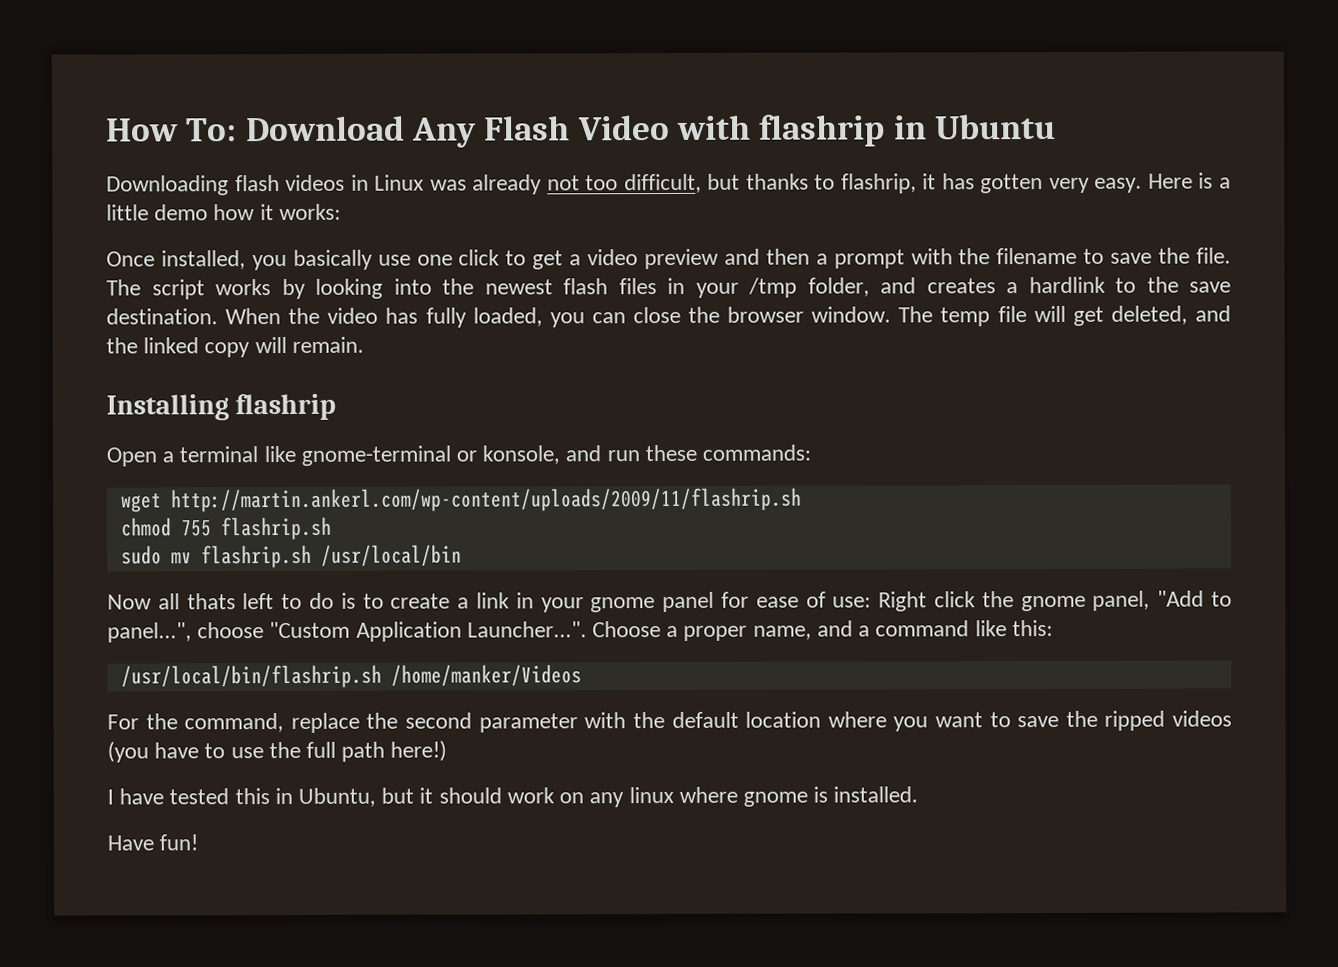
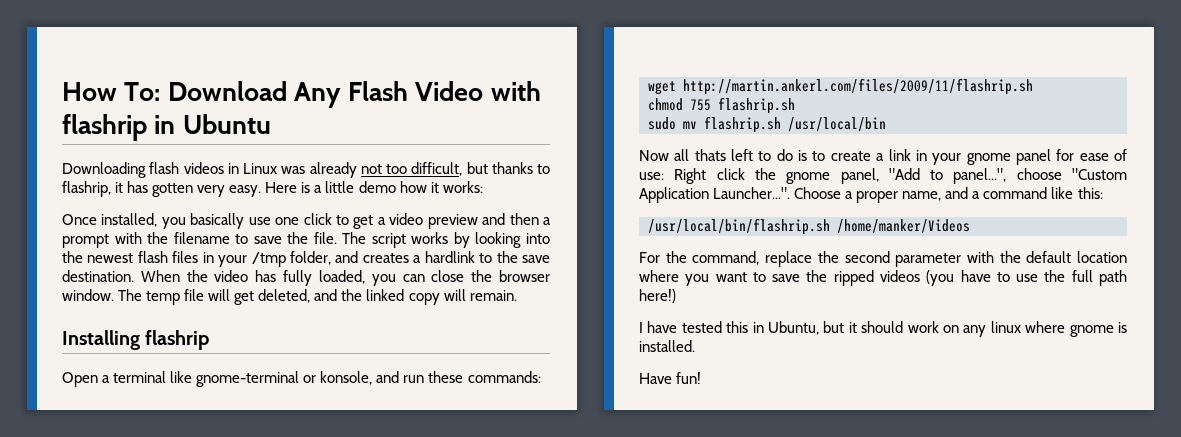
[170,487,802,513] http://martin.ankerl.com/wp-content/uploads/2009/11/flashrip.sh -> [683,78,1033,95] http://martin.ankerl.com/files/2009/11/flashrip.sh

